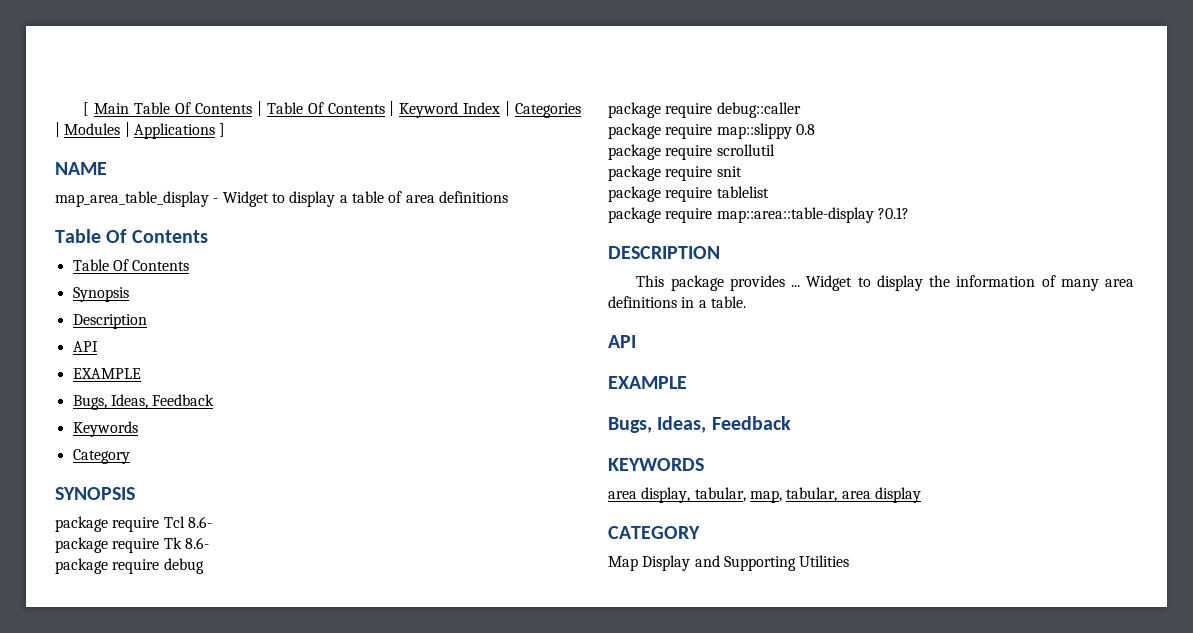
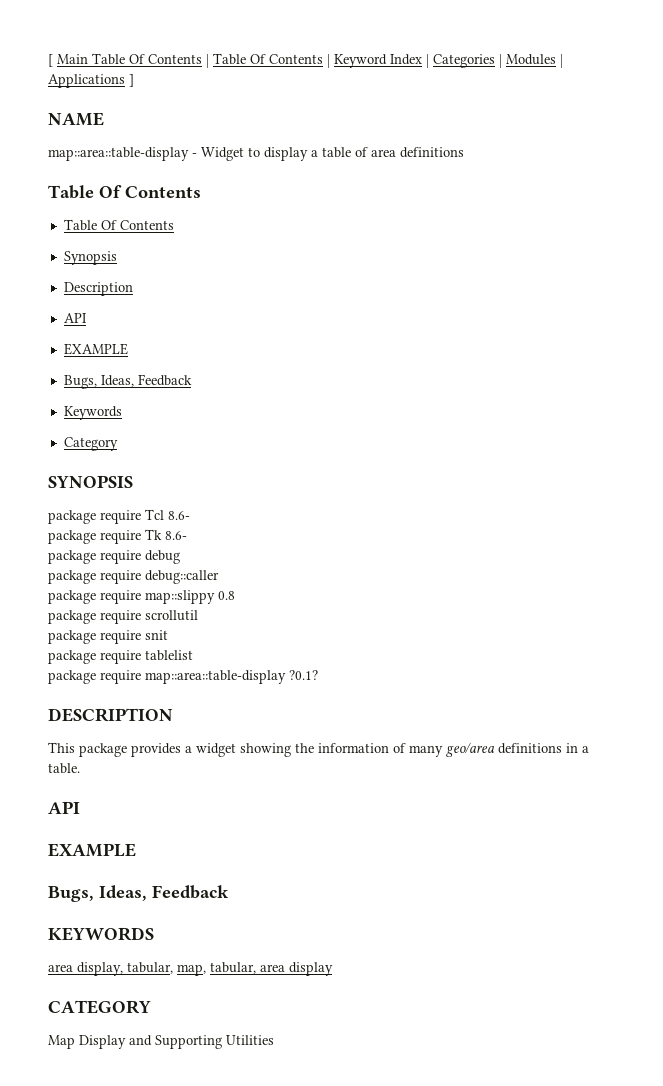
[55,191,209,207] map_area_table_display -> [48,147,189,161] map::area::table-display
[791,275,923,291] ... Widget to display -> [185,743,291,757] a widget showing
[1105,279,1134,287] area -> [446,742,495,757] geo/area

